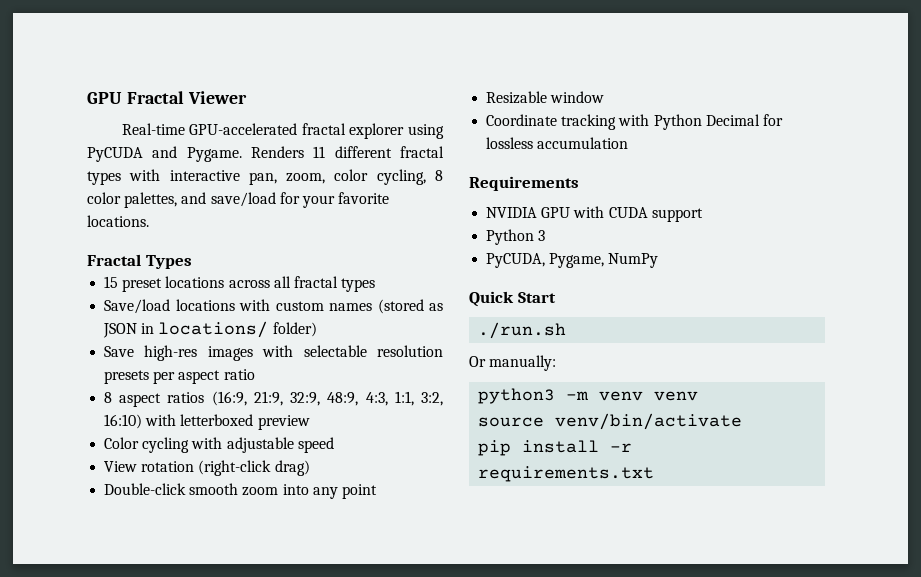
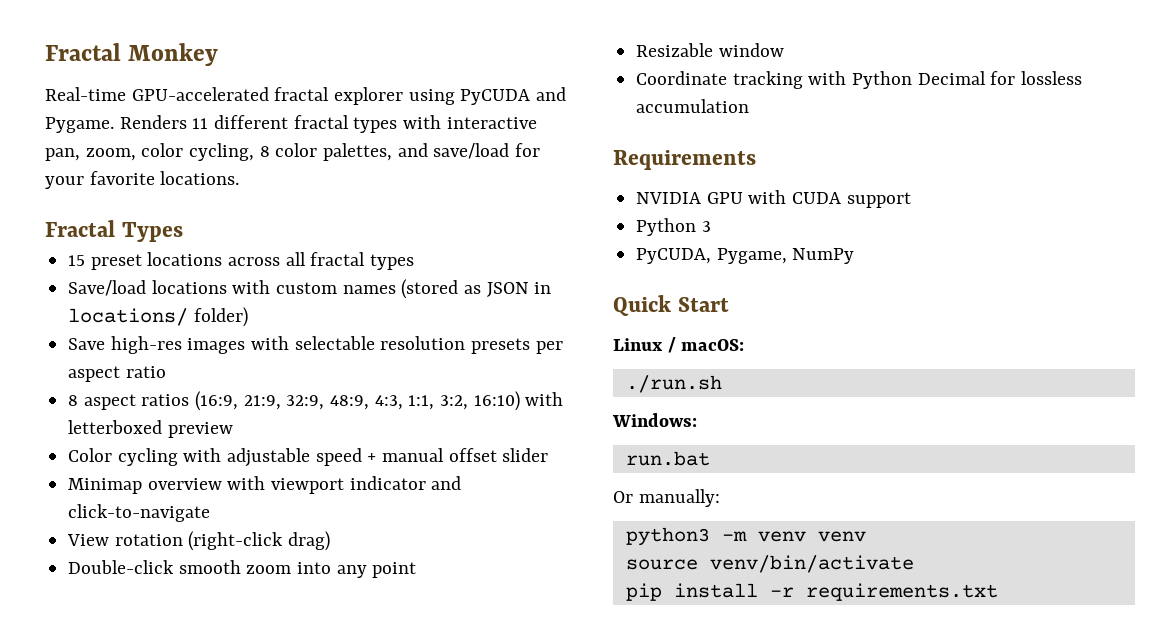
[87,91,247,104] GPU Fractal Viewer -> [45,43,219,66] Fractal Monkey
(334, 445) none -> [367,448,549,462] [68,476,462,494] [68,504,211,522] + manual offset slider // Minimap overview with viewport indicator and click-to-navigate
(556, 297) none -> [613,337,745,353] // Linux / macOS:
(567, 330) none -> [612,413,697,427] [625,451,710,466] // Windows: // run.bat

